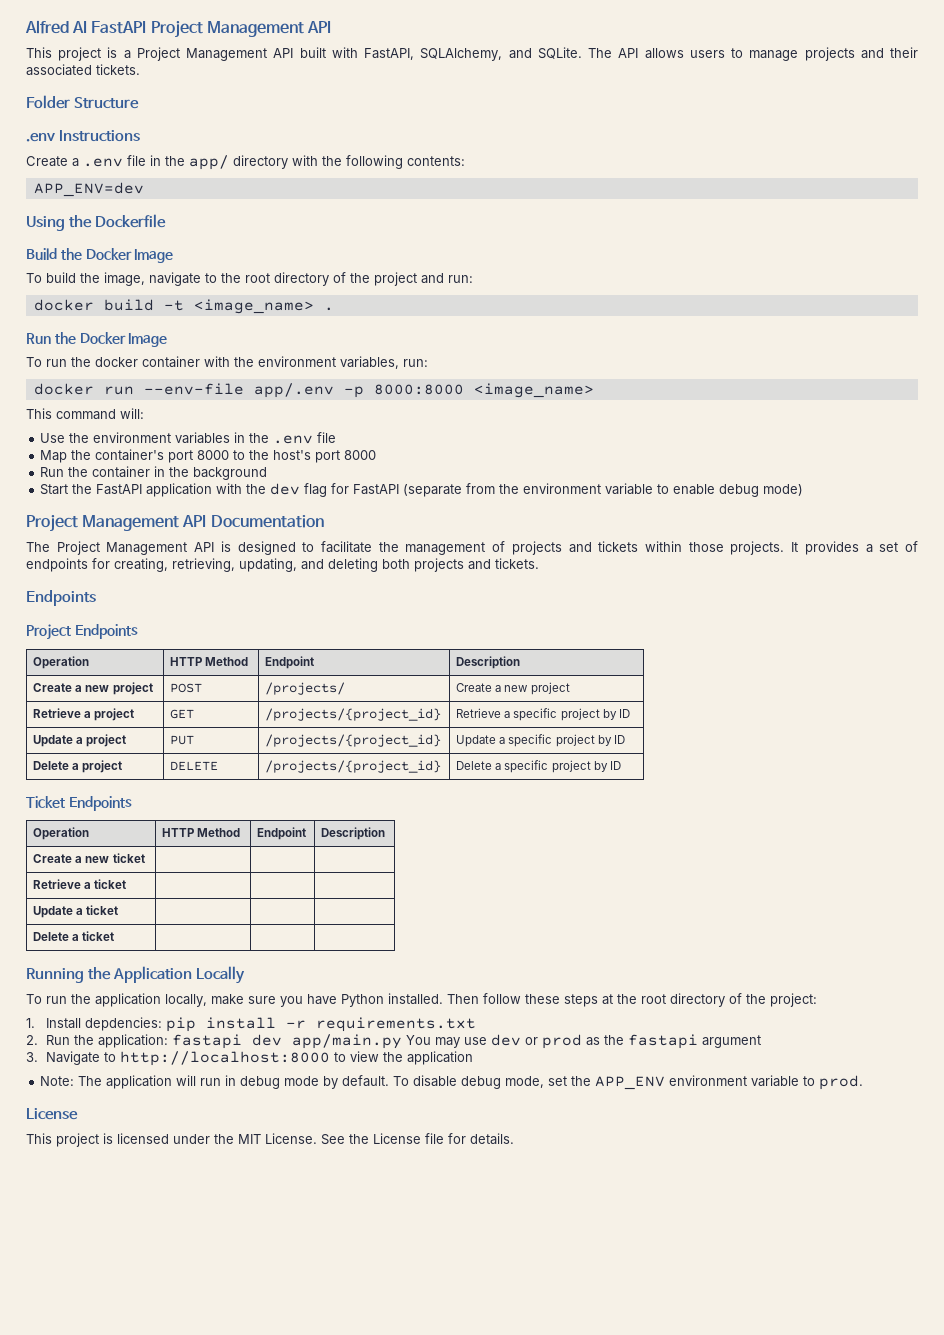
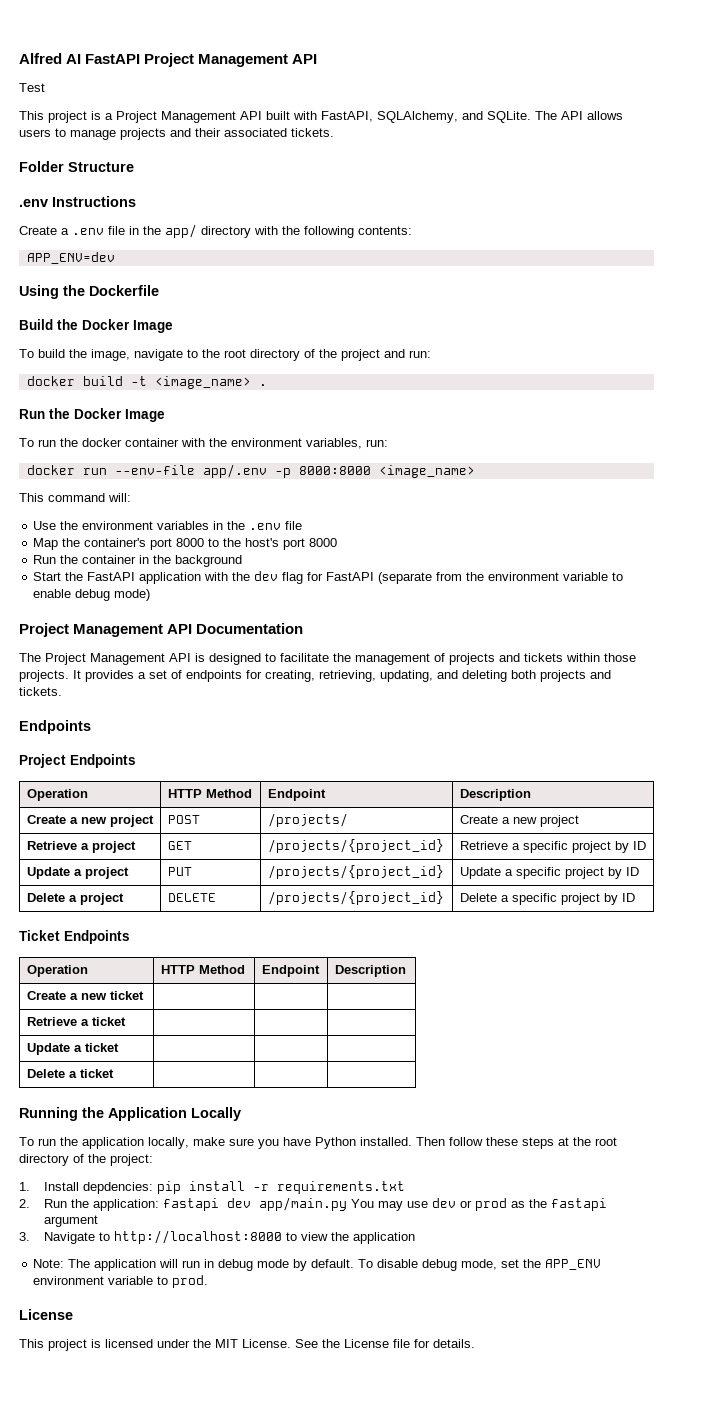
(331, 27) none -> [19,83,45,92] // Test

